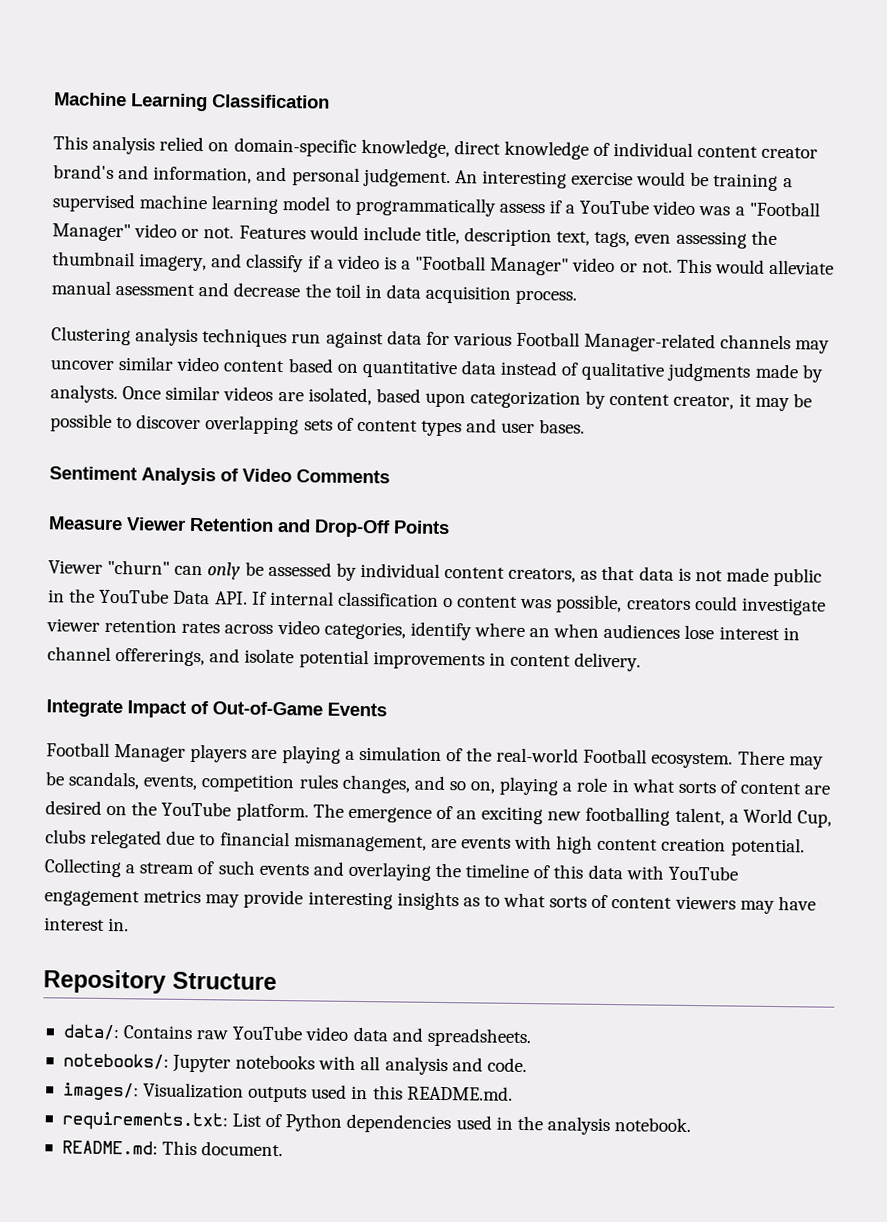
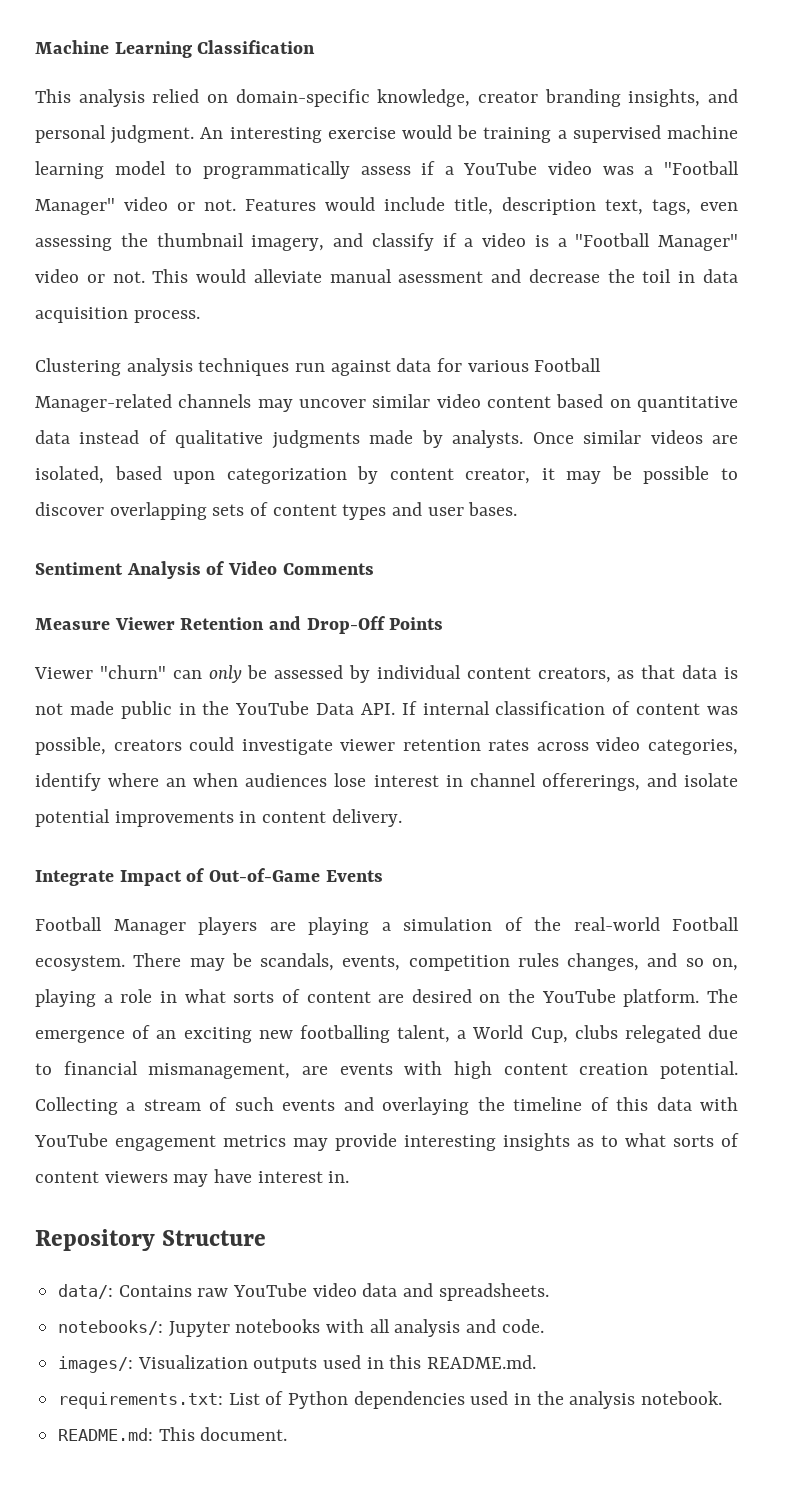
[453,140,819,160] [53,164,253,184] direct knowledge of individual content creator brand's and information, -> [478,89,701,107] creator branding insights,
[362,167,451,188] judgement. -> [110,125,195,144] judgment.
[443,597,454,608] o -> [612,701,631,715] of

